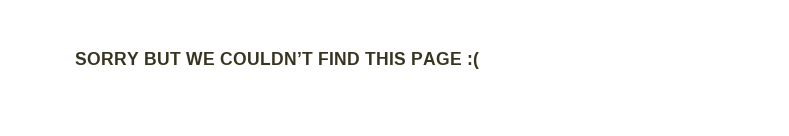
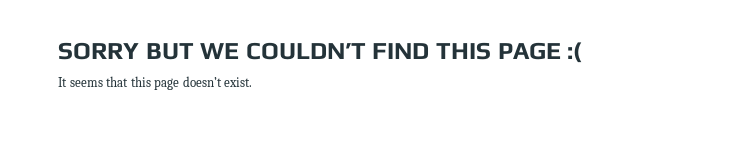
(479, 60) none -> [58,76,253,90] // It seems that this page doesn’t exist.

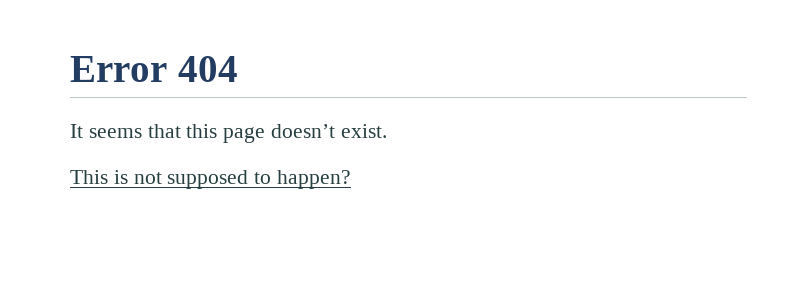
[58,42,583,63] SORRY BUT WE COULDN’T FIND THIS PAGE :( -> [70,56,238,82] Error 404
(253, 82) none -> [70,170,352,189] // This is not supposed to happen?

